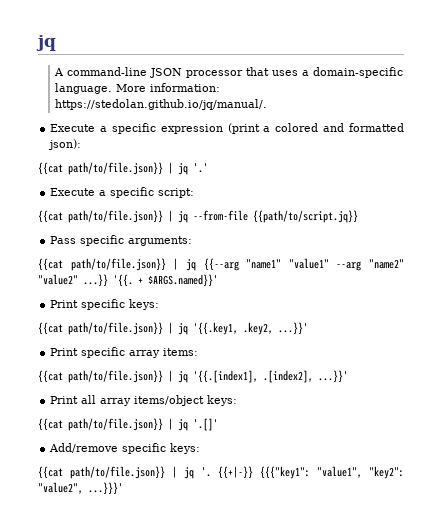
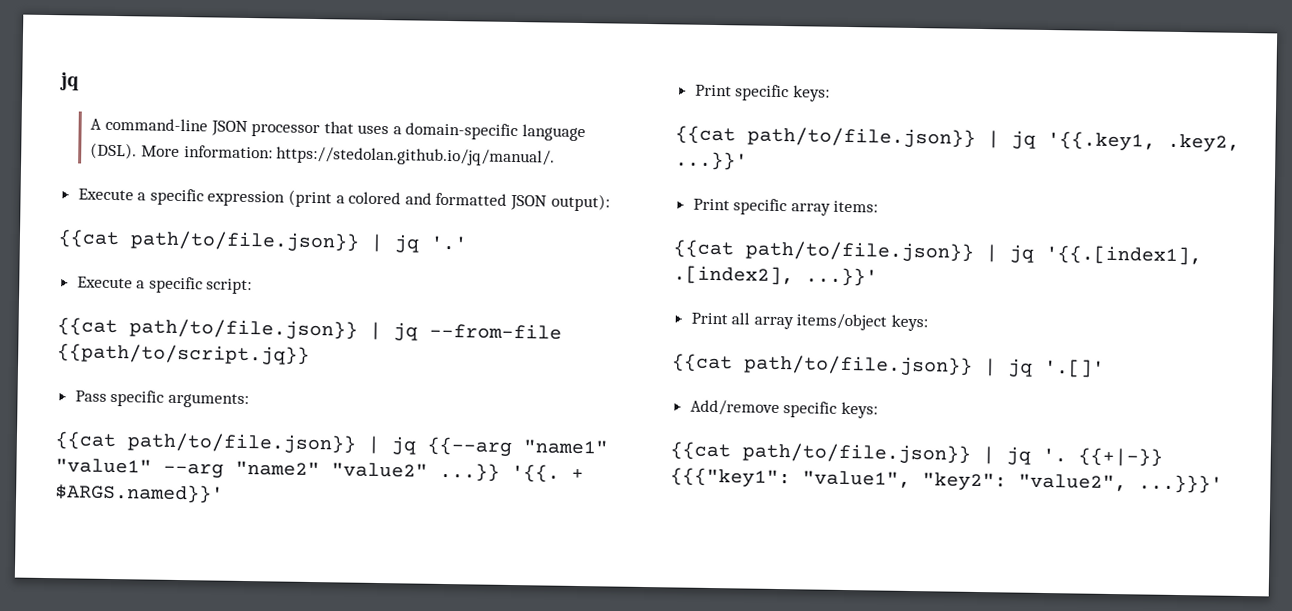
[55,83,113,94] language. -> [522,124,587,142] [90,142,138,160] language (DSL).
[48,139,82,150] json): -> [510,193,610,212] JSON output):

